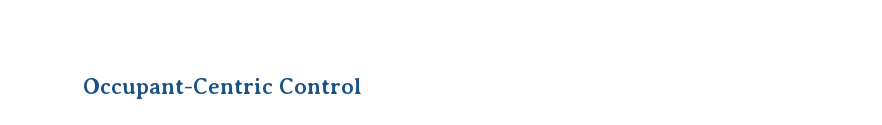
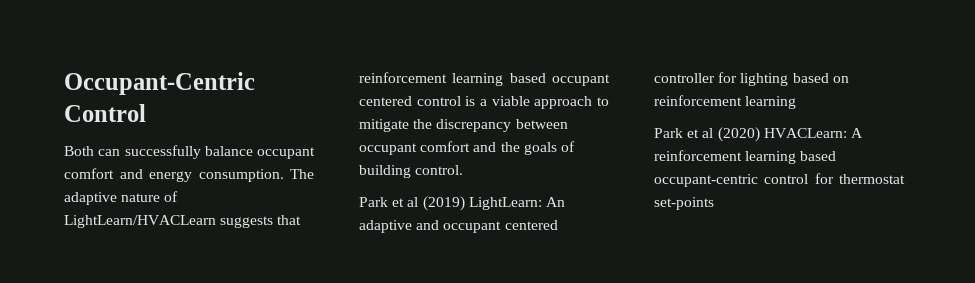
(362, 86) none -> [64,145,315,159] [64,168,314,182] [64,191,179,205] [64,215,302,228] [359,72,610,86] [359,96,609,109] [359,119,568,132] [359,141,575,155] [359,165,464,178] [359,196,565,211] [359,220,558,233] [654,72,849,86] [654,95,797,109] [654,127,863,142] [654,150,837,164] [654,173,905,187] [654,197,714,210] // Both can successfully balance occupant comfort and energy consumption. The adaptive nature of LightLearn/HVACLearn suggests that reinforcement learning based occupant centered control is a viable approach to mitigate the discrepancy between occupant comfort and the goals of building control. // Park et al (2019) LightLearn: An adaptive and occupant centered controller for lighting based on reinforcement learning // Park et al (2020) HVACLearn: A reinforcement learning based occupant-centric control for thermostat set-points

